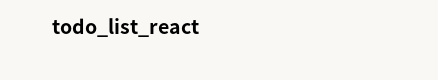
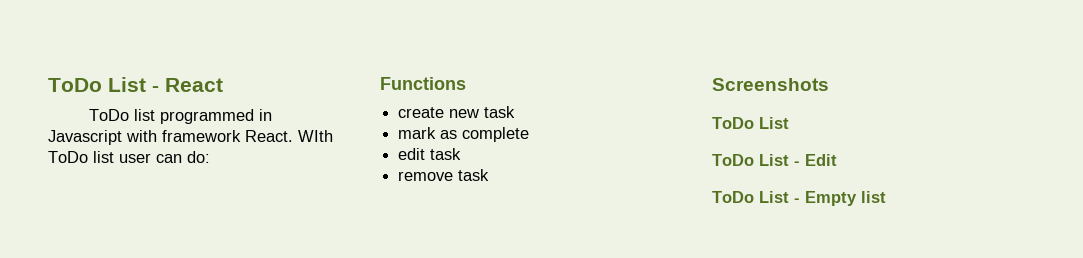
[52,18,199,37] todo_list_react -> [48,77,223,92] [89,109,273,124] [48,130,333,145] [48,151,210,163] [380,77,466,90] [398,106,516,118] [398,127,530,142] [398,148,462,160] [398,169,490,181] [712,78,829,91] [712,117,789,129] [712,154,837,166] [712,191,886,206] ToDo List - React // ToDo list programmed in Javascript with framework React. WIth ToDo list user can do: // Functions // create new task // mark as complete // edit task // remove task // Screenshots // ToDo List // ToDo List - Edit // ToDo List - Empty list

